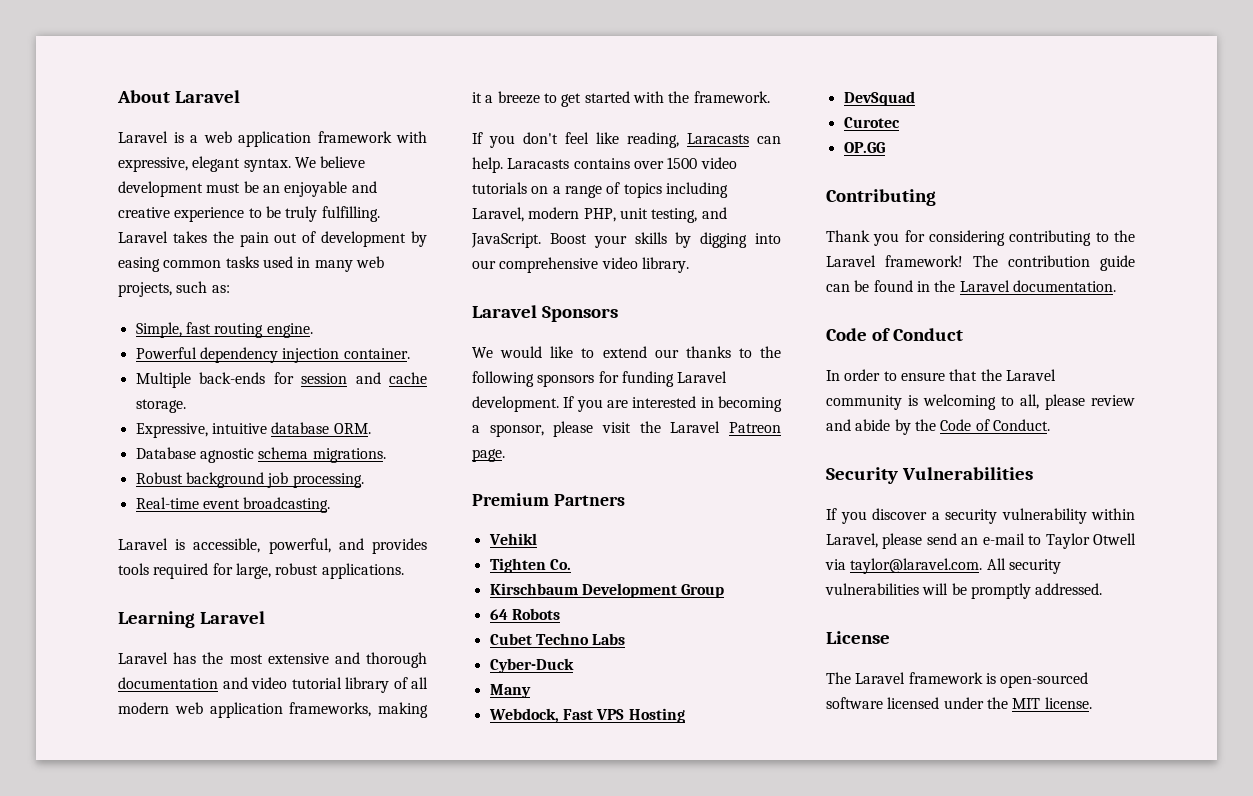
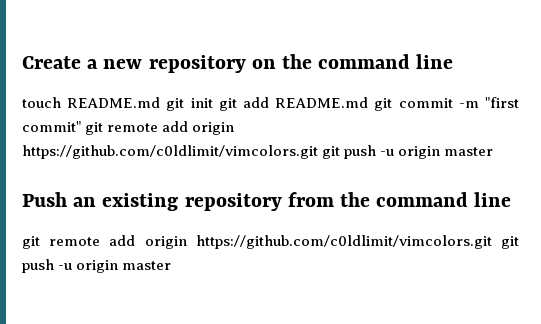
[117,90,240,103] [118,131,427,147] [118,156,366,172] [118,181,377,197] [118,206,380,222] [118,231,427,247] [118,256,384,272] [118,281,230,297] [135,322,313,338] [135,347,410,363] [135,372,427,388] [135,399,186,413] [135,422,371,438] [135,447,386,463] [135,472,364,488] [135,497,331,513] [118,538,428,554] [118,563,404,579] [118,611,265,628] [118,652,428,668] [118,677,428,693] [118,702,428,718] [472,91,770,107] [472,132,781,148] [472,157,737,173] [472,182,728,198] [472,207,727,223] [471,232,781,248] [472,257,689,273] [472,305,618,322] [472,346,781,358] [472,371,728,387] [472,396,782,412] [472,421,781,437] [472,449,505,462] [472,493,625,506] [488,533,537,545] [489,558,571,573] [489,583,725,598] [489,608,560,620] [489,633,626,645] [489,658,574,673] [489,684,531,698] [488,708,685,723] [843,91,915,106] [843,117,900,128] [843,142,885,153] [826,189,936,206] [826,230,1135,246] [826,255,1135,271] [826,280,1116,292] [826,328,963,341] [826,369,1056,381] [826,394,1135,410] [826,419,1050,435] [826,467,1033,484] [826,508,1135,524] [826,533,1136,549] [825,558,1061,574] [825,583,1103,599] [826,631,890,644] [826,672,1089,688] [826,697,1092,709] About Laravel // Laravel is a web application framework with expressive, elegant syntax. We believe development must be an enjoyable and creative experience to be truly fulfilling. Laravel takes the pain out of development by easing common tasks used in many web projects, such as: // Simple, fast routing engine. // Powerful dependency injection container. // Multiple back-ends for session and cache storage. // Expressive, intuitive database ORM. // Database agnostic schema migrations. // Robust background job processing. // Real-time event broadcasting. // Laravel is accessible, powerful, and provides tools required for large, robust applications. // Learning Laravel // Laravel has the most extensive and thorough documentation and video tutorial library of all modern web application frameworks, making it a breeze to get started with the framework. // If you don't feel like reading, Laracasts can help. Laracasts contains over 1500 video tutorials on a range of topics including Laravel, modern PHP, unit testing, and JavaScript. Boost your skills by digging into our comprehensive video library. // Laravel Sponsors // We would like to extend our thanks to the following sponsors for funding Laravel development. If you are interested in becoming a sponsor, please visit the Laravel Patreon page. // Premium Partners // Vehikl // Tighten Co. // Kirschbaum Development Group // 64 Robots // Cubet Techno Labs // Cyber-Duck // Many // Webdock, Fast VPS Hosting // DevSquad // Curotec // OP.GG // Contributing // Thank you for considering contributing to the Laravel framework! The contribution guide can be found in the Laravel documentation. // Code of Conduct // In order to ensure that the Laravel community is welcoming to all, please review and abide by the Code of Conduct. // Security Vulnerabilities // If you discover a security vulnerability within Laravel, please send an e-mail to Taylor Otwell via taylor@laravel.com. All security vulnerabilities will be promptly addressed. // License // The Laravel framework is open-sourced software licensed under the MIT license. -> [22,54,454,73] [22,97,519,111] [22,121,235,135] [22,145,494,159] [22,192,512,211] [22,235,519,249] [22,259,172,273] Create a new repository on the command line // touch README.md git init git add README.md git commit -m "first commit" git remote add origin https://github.com/c0ldlimit/vimcolors.git git push -u origin master // Push an existing repository from the command line // git remote add origin https://github.com/c0ldlimit/vimcolors.git git push -u origin master

